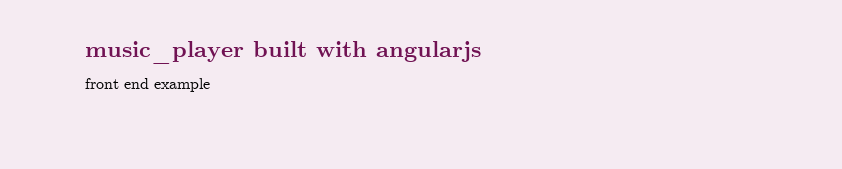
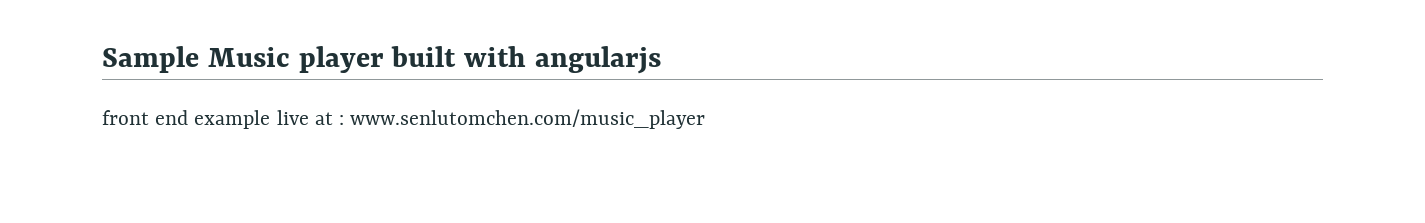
[85,41,244,64] music_player -> [102,46,384,73] Sample Music player
(210, 85) none -> [276,109,706,129] live at : www.senlutomchen.com/music_player

